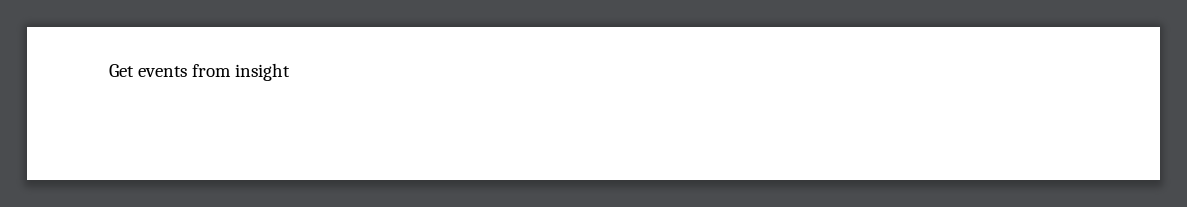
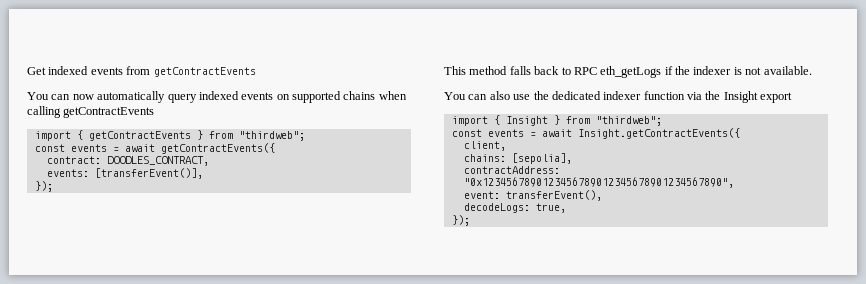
(134, 70) none -> [48,66,89,75] indexed
[235,63,291,81] insight -> [153,67,256,77] [27,91,407,103] [27,106,155,118] [34,130,305,141] [34,143,275,154] [46,156,209,166] [46,168,203,179] [34,181,53,192] [444,66,812,78] [444,91,793,103] [451,115,662,126] [451,128,740,139] [463,141,506,151] [463,153,572,164] [463,166,560,174] [463,177,734,188] [463,190,602,201] [463,203,566,213] [451,215,470,226] getContractEvents // You can now automatically query indexed events on supported chains when calling getContractEvents // import { getContractEvents } from "thirdweb"; // const events = await getContractEvents({ // contract: DOODLES_CONTRACT, // events: [transferEvent()], // }); // This method falls back to RPC eth_getLogs if the indexer is not available. // You can also use the dedicated indexer function via the Insight export // import { Insight } from "thirdweb"; // const events = await Insight.getContractEvents({ // client, // chains: [sepolia], // contractAddress: "0x1234567890123456789012345678901234567890", // event: transferEvent(), // decodeLogs: true, // });

